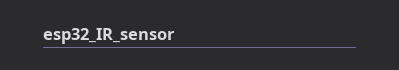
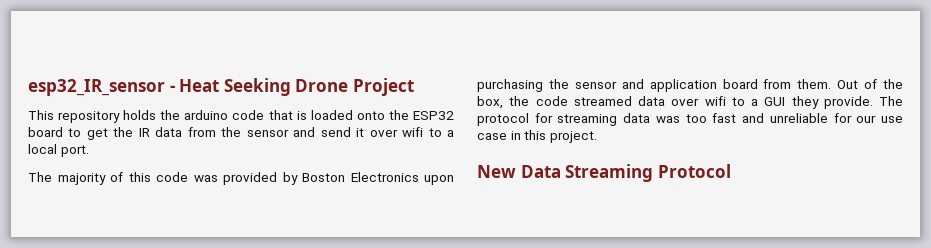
(175, 36) none -> [169,78,414,96] [28,110,454,123] [28,127,454,140] [28,144,89,157] [28,172,454,185] [477,79,903,92] [477,96,903,109] [477,113,903,126] [477,130,597,143] [477,164,731,182] - Heat Seeking Drone Project // This repository holds the arduino code that is loaded onto the ESP32 board to get the IR data from the sensor and send it over wifi to a local port. // The majority of this code was provided by Boston Electronics upon purchasing the sensor and application board from them. Out of the box, the code streamed data over wifi to a GUI they provide. The protocol for streaming data was too fast and unreliable for our use case in this project. // New Data Streaming Protocol

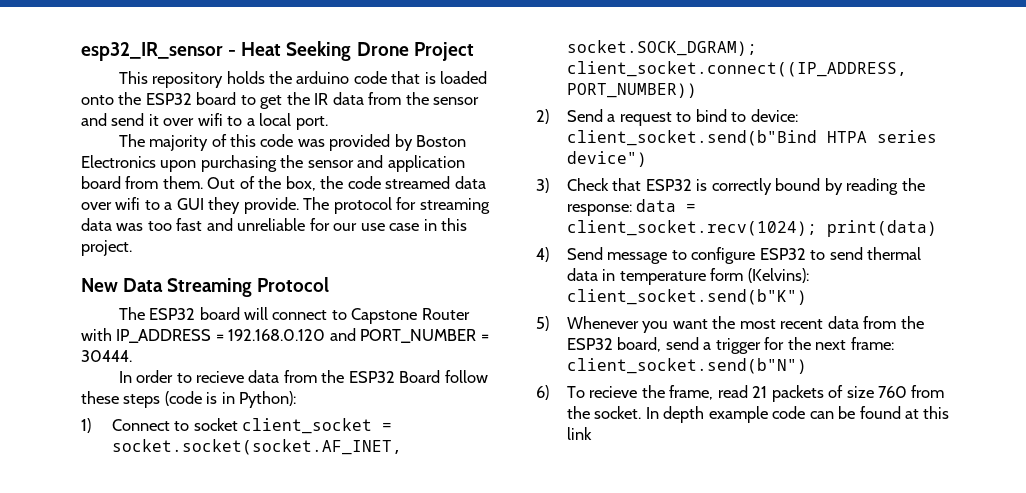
(731, 171) none -> [118,307,470,324] [81,328,489,343] [81,350,132,362] [118,370,488,383] [81,391,297,408] [81,418,393,434] [111,439,402,455] [566,40,757,56] [566,61,907,77] [566,83,697,98] [536,109,798,126] [566,130,937,146] [566,151,647,167] [536,178,925,195] [566,199,697,216] [566,220,937,237] [536,247,922,264] [566,268,809,285] [566,289,807,305] [536,316,924,333] [566,337,894,354] [566,358,807,374] [536,385,945,402] [566,406,950,423] [566,427,592,440] // The ESP32 board will connect to Capstone Router with IP_ADDRESS = 192.168.0.120 and PORT_NUMBER = 30444. // In order to recieve data from the ESP32 Board follow these steps (code is in Python): // 1) Connect to socket client_socket = socket.socket(socket.AF_INET, socket.SOCK_DGRAM); client_socket.connect((IP_ADDRESS, PORT_NUMBER)) // 2) Send a request to bind to device: client_socket.send(b"Bind HTPA series device") // 3) Check that ESP32 is correctly bound by reading the response: data = client_socket.recv(1024); print(data) // 4) Send message to configure ESP32 to send thermal data in temperature form (Kelvins): client_socket.send(b"K") // 5) Whenever you want the most recent data from the ESP32 board, send a trigger for the next frame: client_socket.send(b"N") // 6) To recieve the frame, read 21 packets of size 760 from the socket. In depth example code can be found at this link

